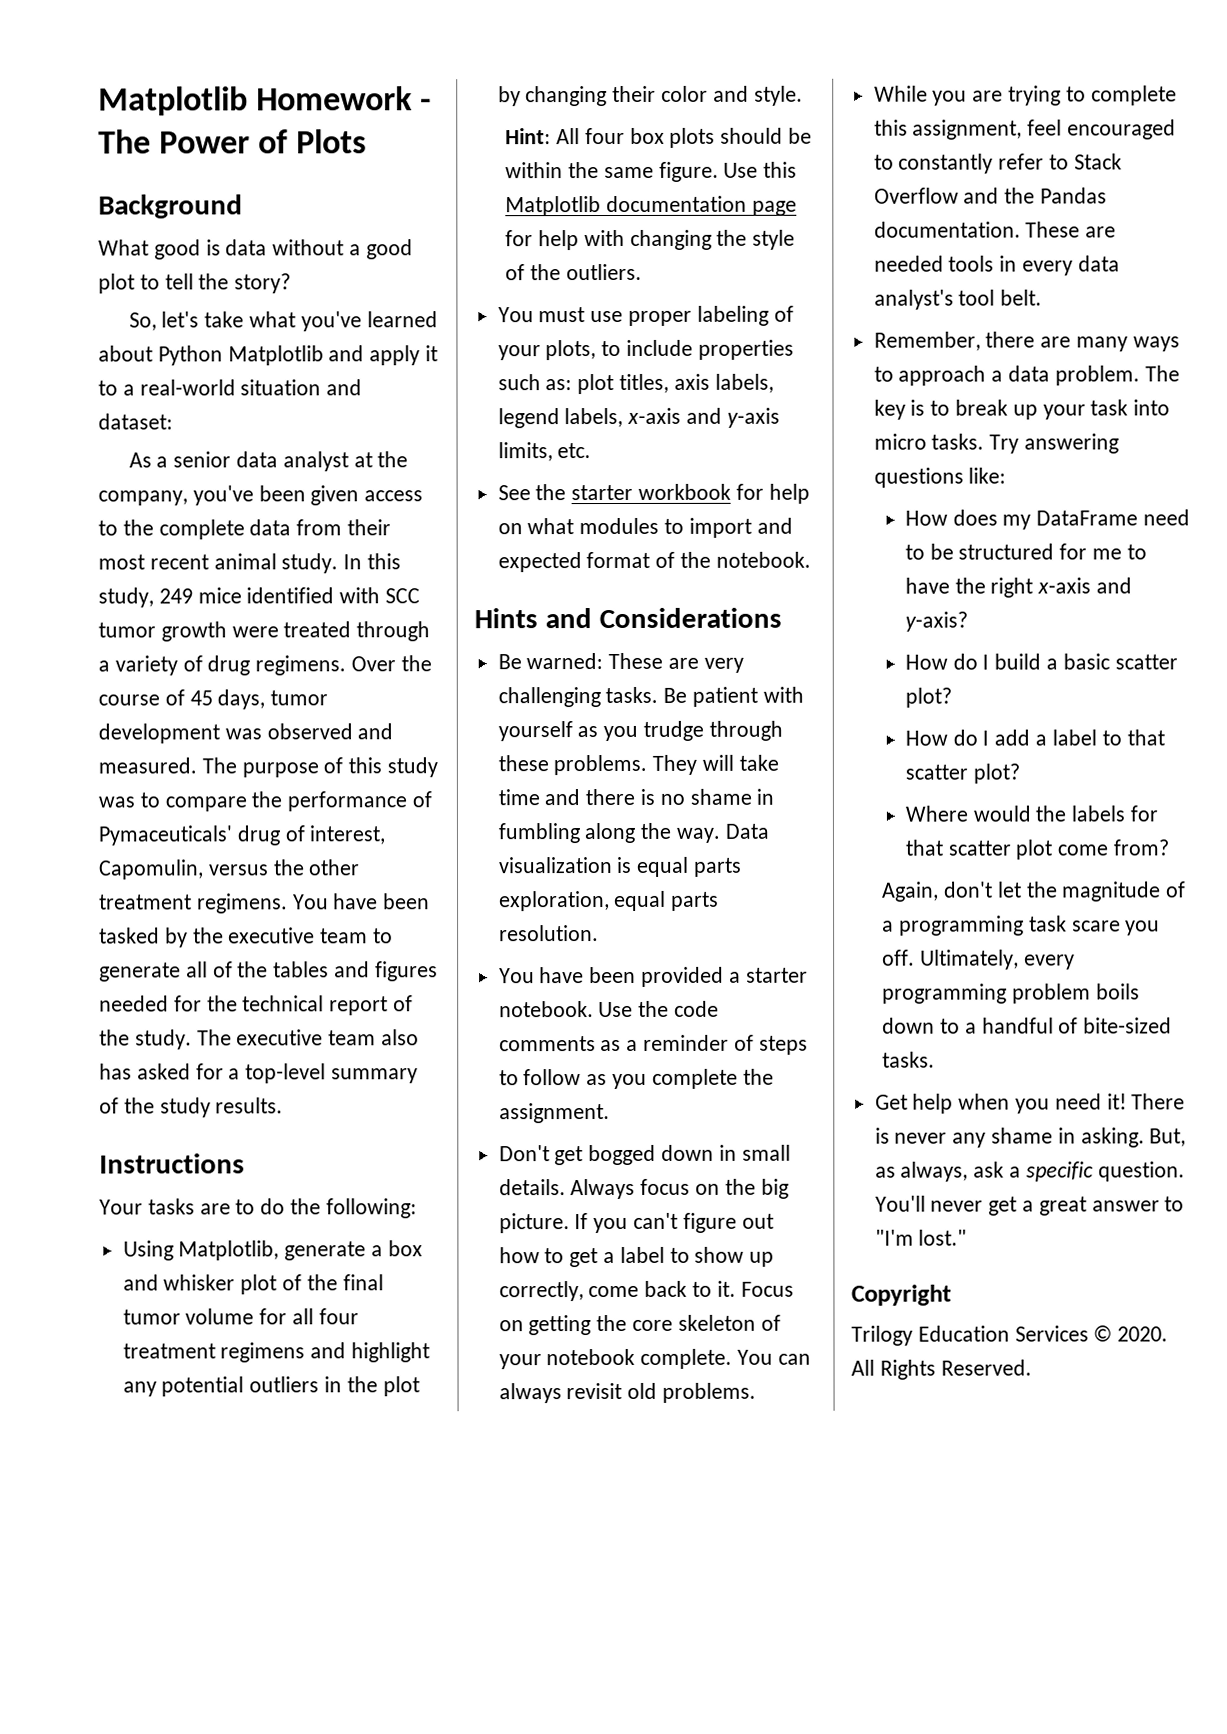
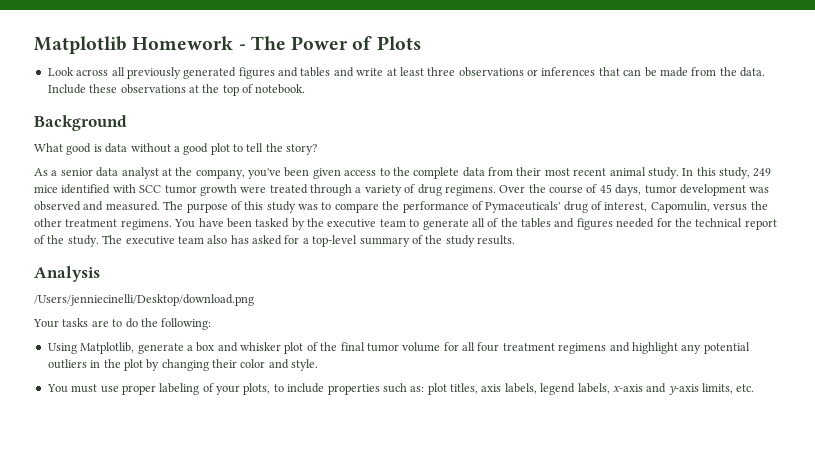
(368, 141) none -> [47,67,765,79] [47,84,306,96] // Look across all previously generated figures and tables and write at least three observations or inferences that can be made from the data. Include these observations at the top of notebook.
[128,311,438,332] [98,345,439,366] [98,379,363,396] [98,413,173,430] // So, let's take what you've learned about Python Matplotlib and apply it to a real-world situation and dataset: -> (318, 149) none
[99,1153,245,1174] Instructions -> [34,266,100,282] [34,294,254,306] Analysis // /Users/jenniecinelli/Desktop/download.png
[505,127,813,148] [505,161,798,182] [505,195,797,217] [505,229,796,251] [505,263,642,281] // Hint: All four box plots should be within the same figure. Use this Matplotlib documentation page for help with changing the style of the outliers. -> (319, 365) none
[497,483,810,504] [497,517,793,538] [497,551,811,573] [474,607,782,629] [497,652,744,673] [497,686,804,708] [497,720,783,742] [497,754,779,776] [497,788,775,806] [497,822,769,844] [497,856,743,877] [498,890,720,912] [498,925,599,942] [498,966,808,987] [498,1000,720,1018] [498,1034,808,1055] [498,1068,774,1090] [498,1103,610,1124] [498,1144,791,1166] [498,1178,789,1200] [498,1212,774,1234] [498,1246,775,1268] [498,1280,794,1302] [498,1314,781,1336] [498,1348,811,1370] [498,1382,757,1404] [873,85,1177,106] [873,119,1177,140] [873,153,1122,174] [873,187,1108,204] [873,221,1117,238] [873,255,1120,276] [873,289,1043,310] [873,331,1180,352] [873,365,1180,386] [873,399,1171,420] [873,433,1120,454] [873,467,1007,488] [904,509,1191,530] [904,543,1147,560] [904,577,1133,598] [904,611,968,632] [904,653,1178,670] [904,687,952,708] [904,729,1165,746] [904,763,1020,784] [904,805,1159,822] [904,839,1170,860] [882,881,1187,902] [882,915,1161,936] [882,949,1075,970] [882,983,1140,1004] [882,1017,1173,1034] [882,1051,936,1068] [874,1093,1186,1114] [874,1127,1187,1148] [874,1161,1185,1182] [874,1195,1185,1216] [874,1229,968,1246] [851,1284,952,1306] [851,1325,1169,1346] [851,1359,1032,1380] // See the starter workbook for help on what modules to import and expected format of the notebook. // Hints and Considerations // Be warned: These are very challenging tasks. Be patient with yourself as you trudge through these problems. They will take time and there is no shame in fumbling along the way. Data visualization is equal parts exploration, equal parts resolution. // You have been provided a starter notebook. Use the code comments as a reminder of steps to follow as you complete the assignment. // Don't get bogged down in small details. Always focus on the big picture. If you can't figure out how to get a label to show up correctly, come back to it. Focus on getting the core skeleton of your notebook complete. You can always revisit old problems. // While you are trying to complete this assignment, feel encouraged to constantly refer to Stack Overflow and the Pandas documentation. These are needed tools in every data analyst's tool belt. // Remember, there are many ways to approach a data problem. The key is to break up your task into micro tasks. Try answering questions like: // How does my DataFrame need to be structured for me to have the right x-axis and y-axis? // How do I build a basic scatter plot? // How do I add a label to that scatter plot? // Where would the labels for that scatter plot come from? // Again, don't let the magnitude of a programming task scare you off. Ultimately, every programming problem boils down to a handful of bite-sized tasks. // Get help when you need it! There is never any shame in asking. But, as always, ask a specific question. You'll never get a great answer to "I'm lost." // Copyright // Trilogy Education Services © 2020. All Rights Reserved. -> (755, 388) none

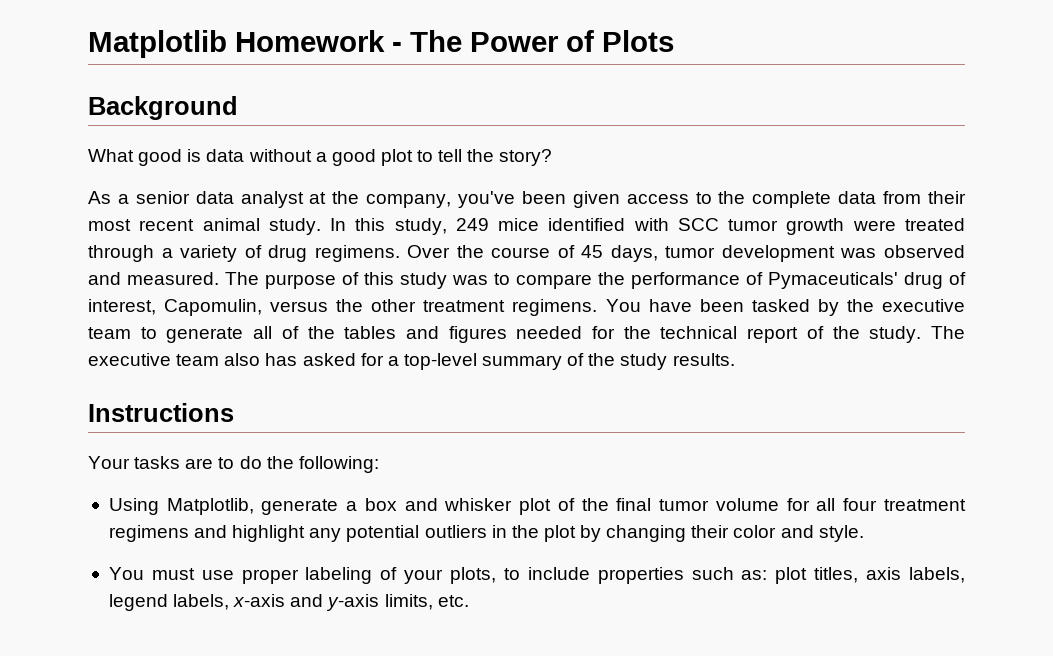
[47,67,765,79] [47,84,306,96] // Look across all previously generated figures and tables and write at least three observations or inferences that can be made from the data. Include these observations at the top of notebook. -> (674, 41) none
[34,266,100,282] [34,294,254,306] Analysis // /Users/jenniecinelli/Desktop/download.png -> [88,403,234,422] Instructions

